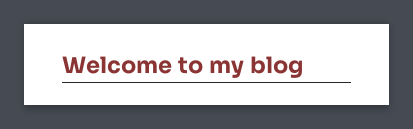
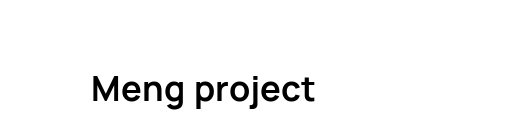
[62,56,304,78] Welcome to my blog -> [91,76,317,110] Meng project

